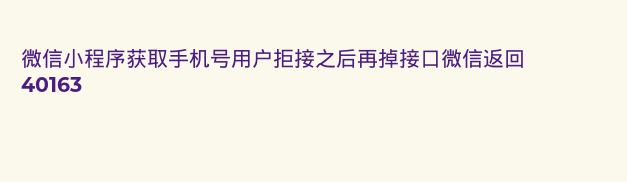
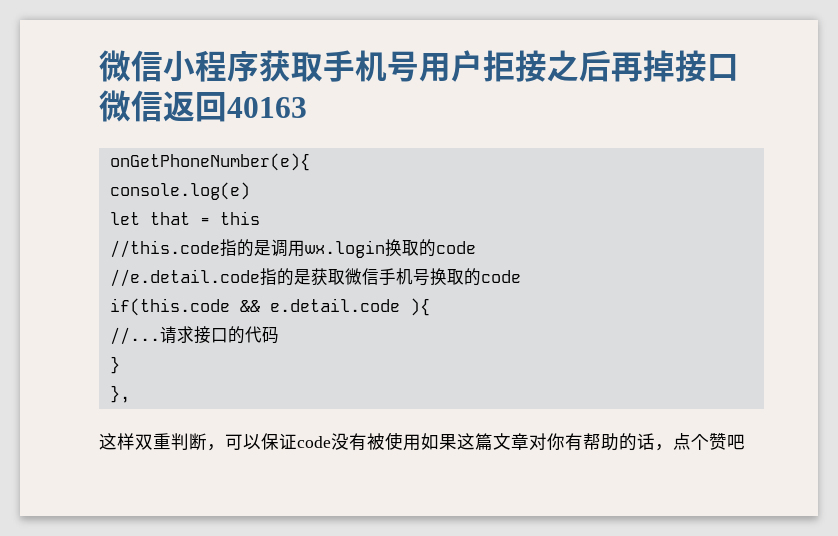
(82, 84) none -> [109,153,310,171] [109,182,250,200] [109,211,260,225] [109,239,476,258] [109,268,521,287] [109,298,430,316] [109,326,279,345] [109,356,120,374] [109,385,130,403] [99,432,745,451] // onGetPhoneNumber(e){ // console.log(e) // let that = this // //this.code指的是调用wx.login换取的code // //e.detail.code指的是获取微信手机号换取的code // if(this.code && e.detail.code ){ // //...请求接口的代码 // } // }, // 这样双重判断，可以保证code没有被使用如果这篇文章对你有帮助的话，点个赞吧

